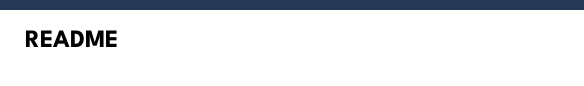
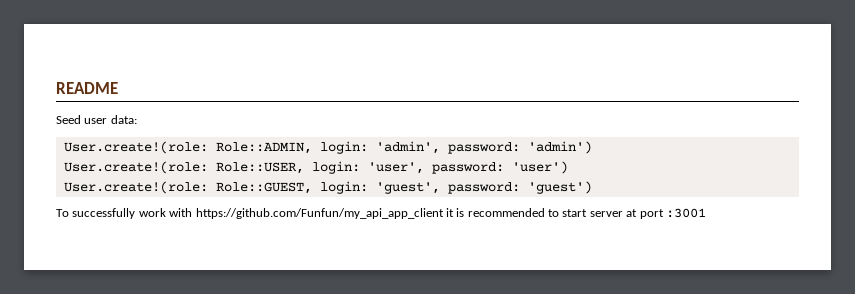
(118, 38) none -> [56,115,137,124] [63,141,592,154] [63,161,568,174] [63,181,592,194] [56,208,706,219] // Seed user data: // User.create!(role: Role::ADMIN, login: 'admin', password: 'admin') // User.create!(role: Role::USER, login: 'user', password: 'user') // User.create!(role: Role::GUEST, login: 'guest', password: 'guest') // To successfully work with https://github.com/Funfun/my_api_app_client it is recommended to start server at port :3001

